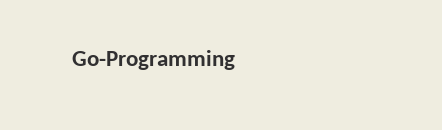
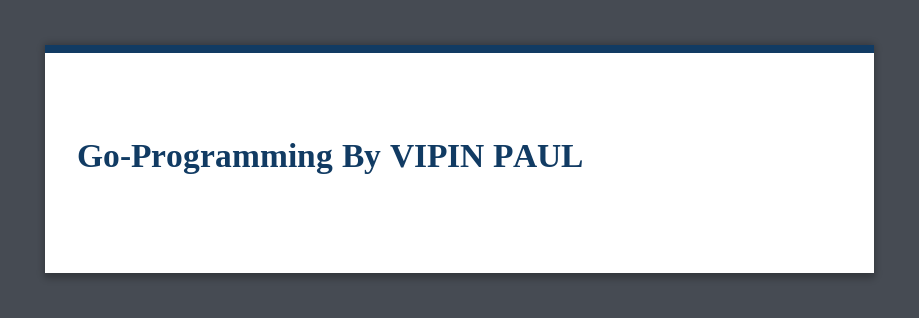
(235, 60) none -> [342,145,584,174] By VIPIN PAUL

